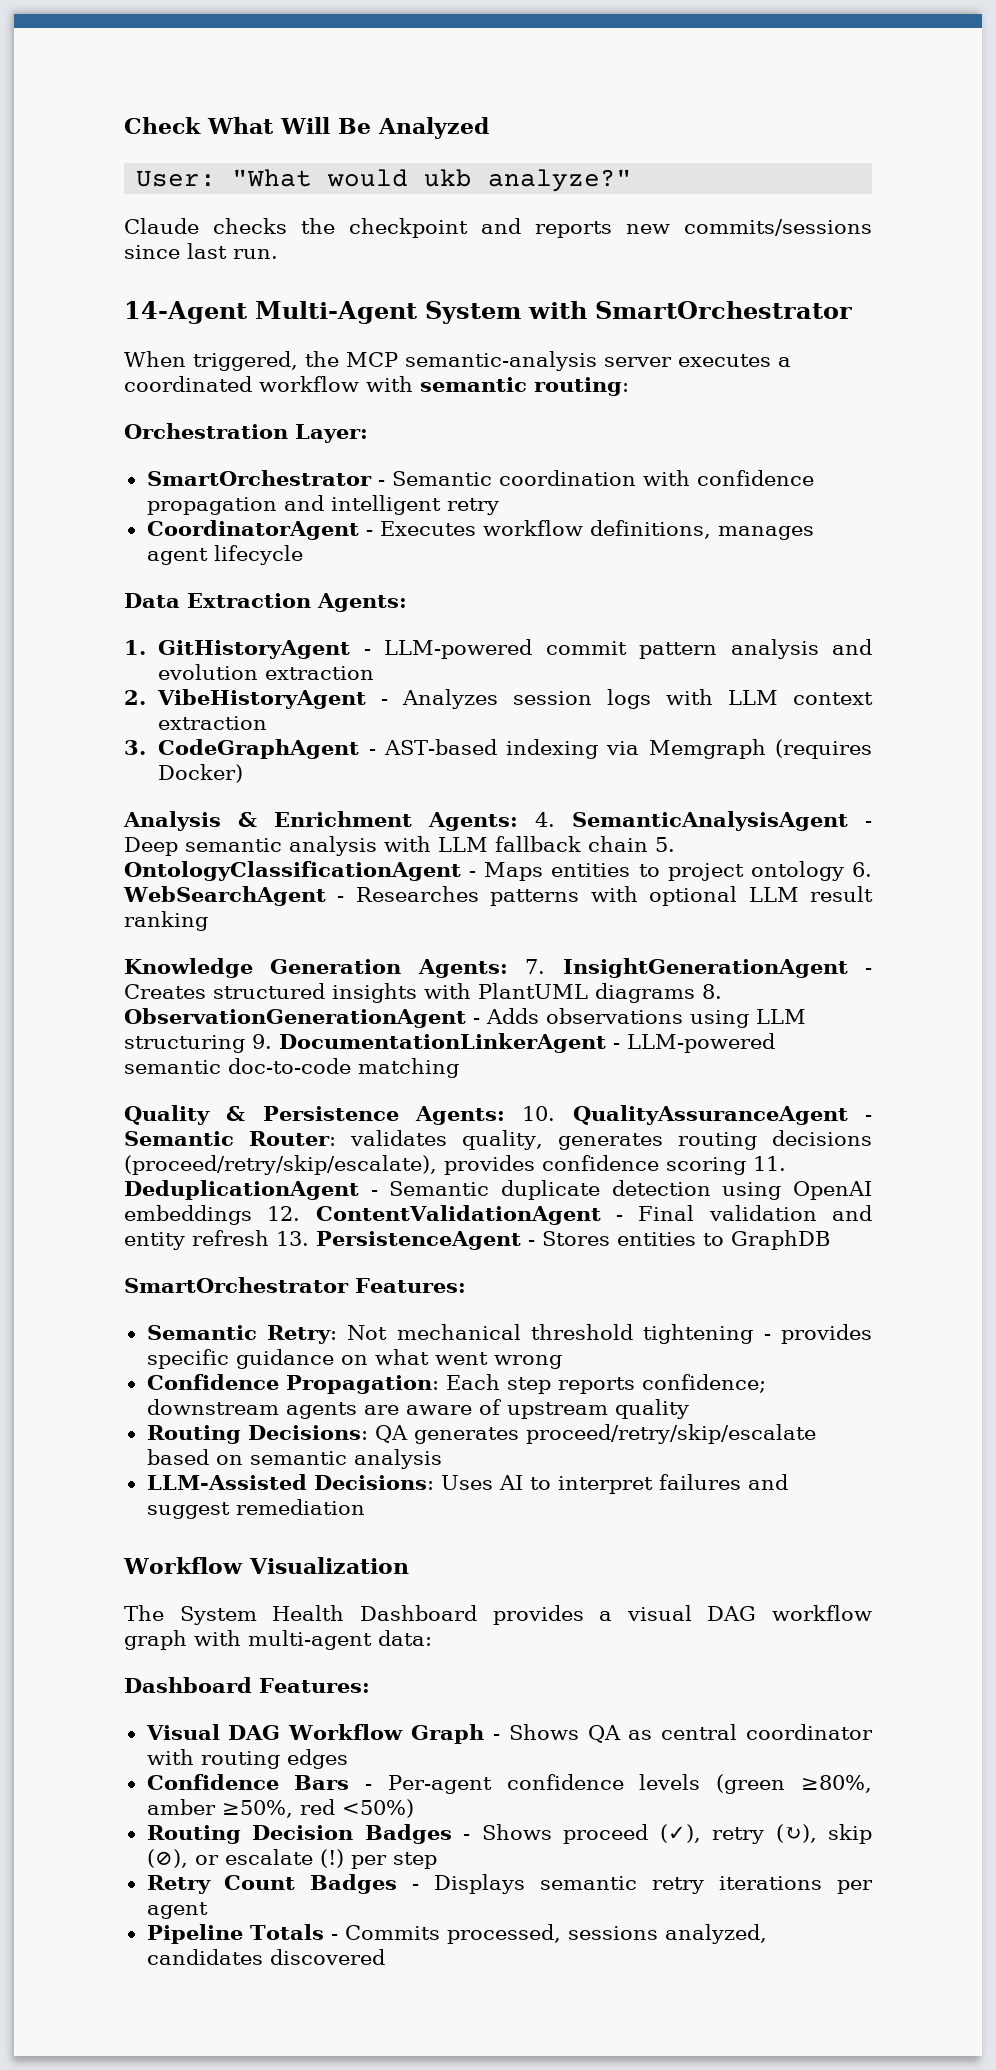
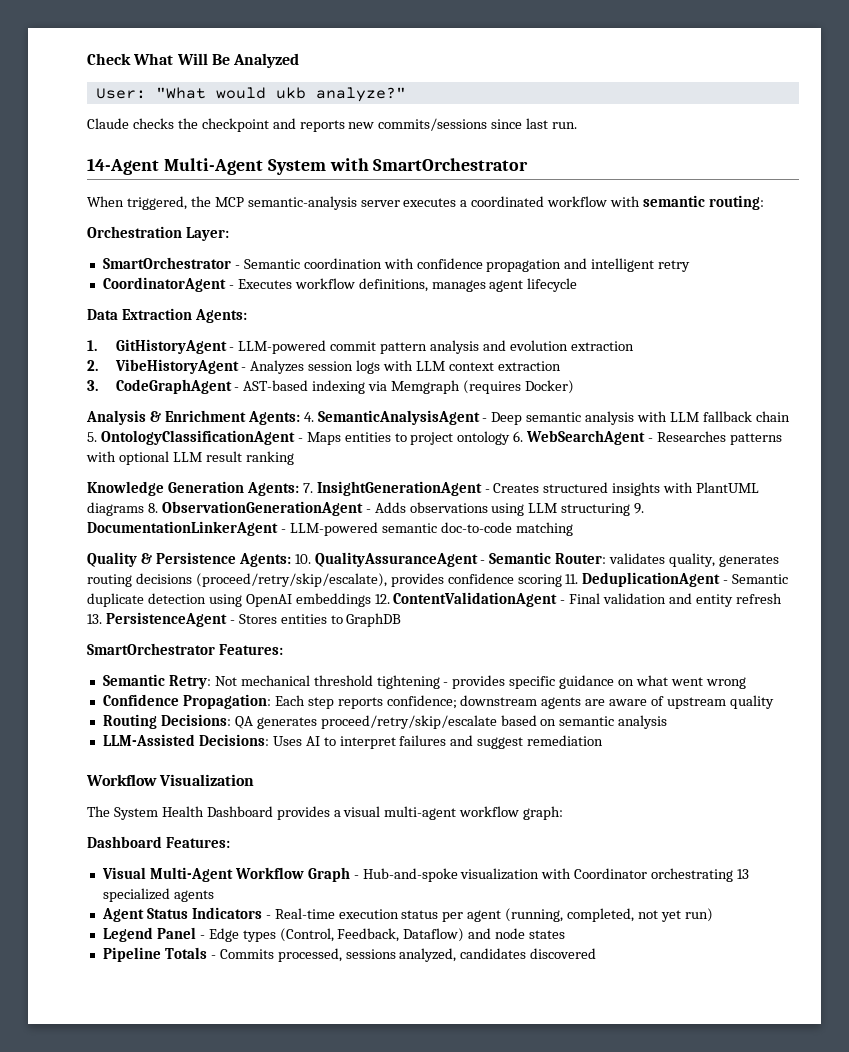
[707,1605,872,1621] [124,1630,432,1650] DAG workflow graph with multi-agent data: -> [384,806,564,820] multi-agent workflow graph:
[228,1725,281,1740] DAG -> [149,867,233,882] Multi-Agent
[508,1724,873,1743] [146,1749,348,1769] [146,1774,872,1794] [146,1799,414,1818] [146,1824,872,1844] [146,1849,437,1869] [146,1874,873,1894] [146,1902,208,1919] Shows QA as central coordinator with routing edges // Confidence Bars - Per-agent confidence levels (green ≥80%, amber ≥50%, red <50%) // Routing Decision Badges - Shows proceed (✓), retry (↻), skip (⊘), or escalate (!) per step // Retry Count Badges - Displays semantic retry iterations per agent -> [362,868,750,882] [102,888,214,902] [101,907,713,922] [102,927,566,942] Hub-and-spoke visualization with Coordinator orchestrating 13 specialized agents // Agent Status Indicators - Real-time execution status per agent (running, completed, not yet run) // Legend Panel - Edge types (Control, Feedback, Dataflow) and node states

